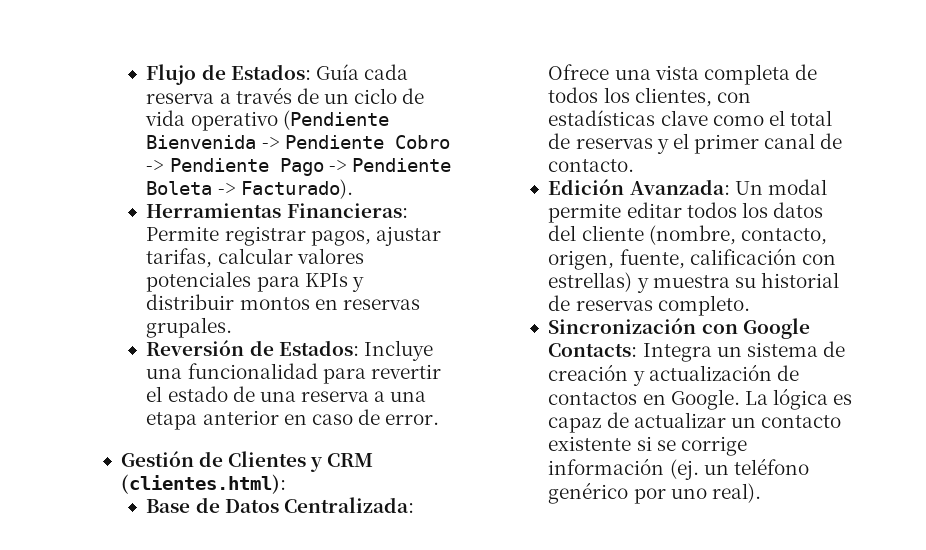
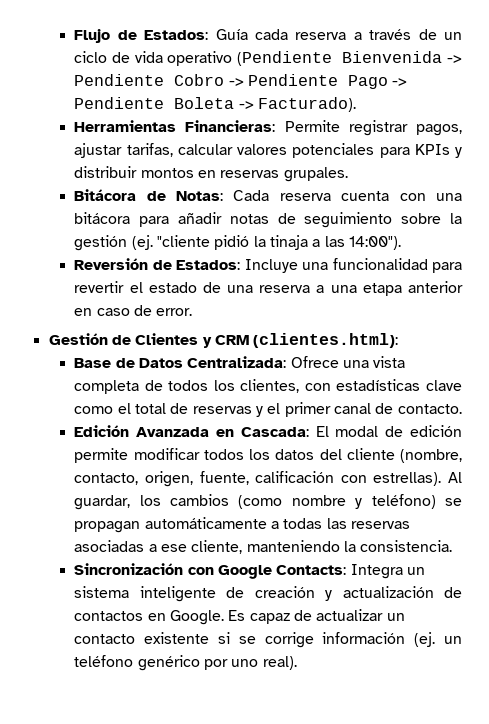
(233, 327) none -> [74,189,462,201] [74,212,462,228] [74,235,401,251] // Bitácora de Notas: Cada reserva cuenta con una bitácora para añadir notas de seguimiento sobre la gestión (ej. "cliente pidió la tinaja a las 14:00").
[629,179,827,195] [548,202,682,223] Avanzada: Un modal permite editar -> [136,425,462,437] [74,448,200,463] Avanzada en Cascada: El modal de edición permite modificar
[548,272,839,293] [548,295,750,316] estrellas) y muestra su historial de reservas completo. -> [373,472,463,486] [74,494,462,510] [74,517,410,533] [74,540,453,554] estrellas). Al guardar, los cambios (como nombre y teléfono) se propagan automáticamente a todas las reservas asociadas a ese cliente, manteniendo la consistencia.
(818, 349) none -> [139,586,216,602] inteligente
[744,388,853,410] La lógica es -> [228,610,246,621] Es

